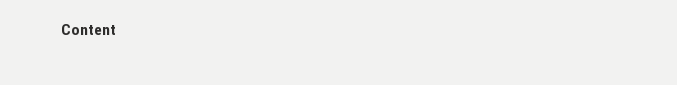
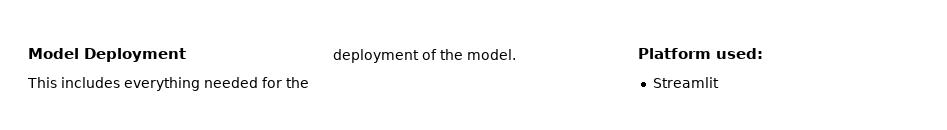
[61,24,116,35] Content -> [28,48,186,62] [27,77,309,91] [333,49,516,63] [638,48,763,59] [652,77,719,88] Model Deployment // This includes everything needed for the deployment of the model. // Platform used: // Streamlit

